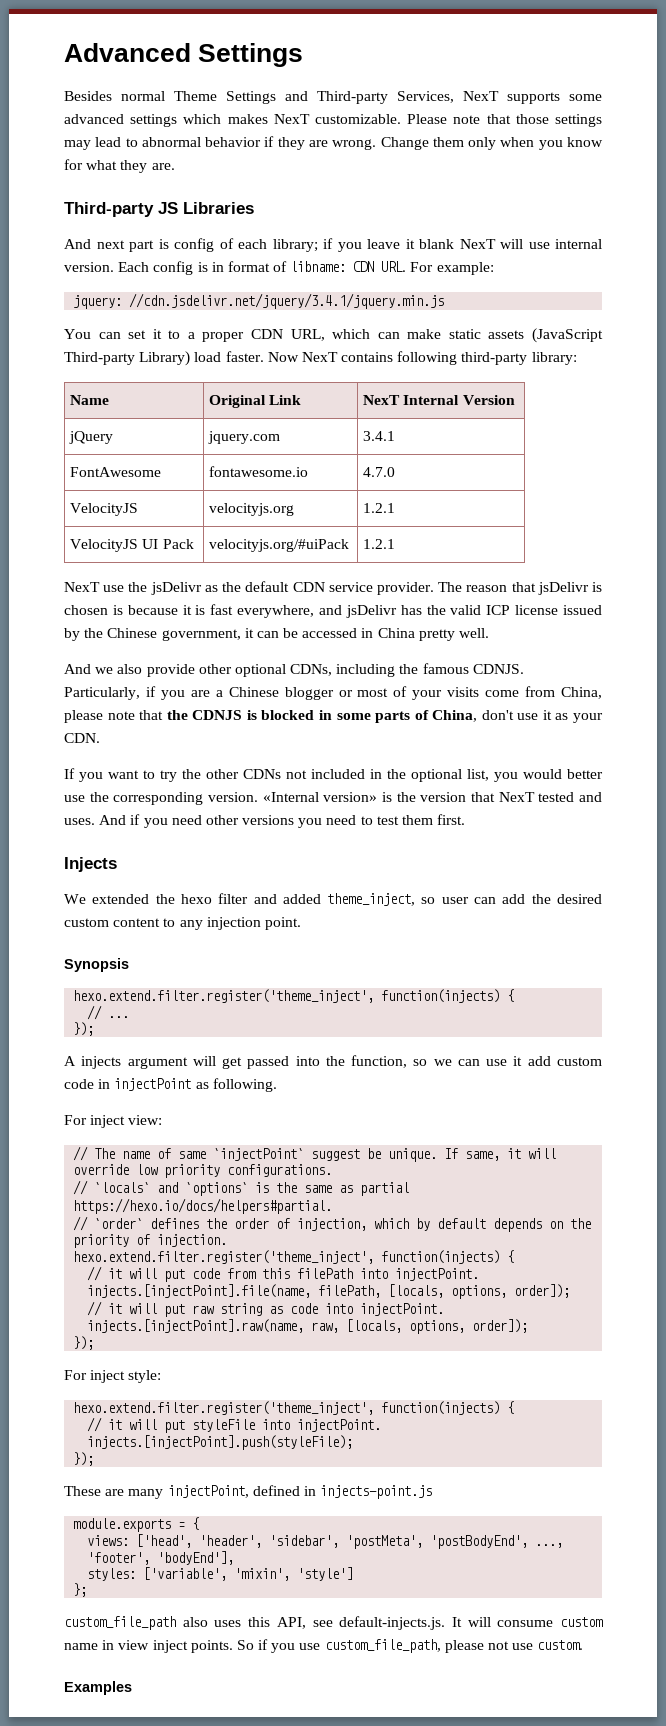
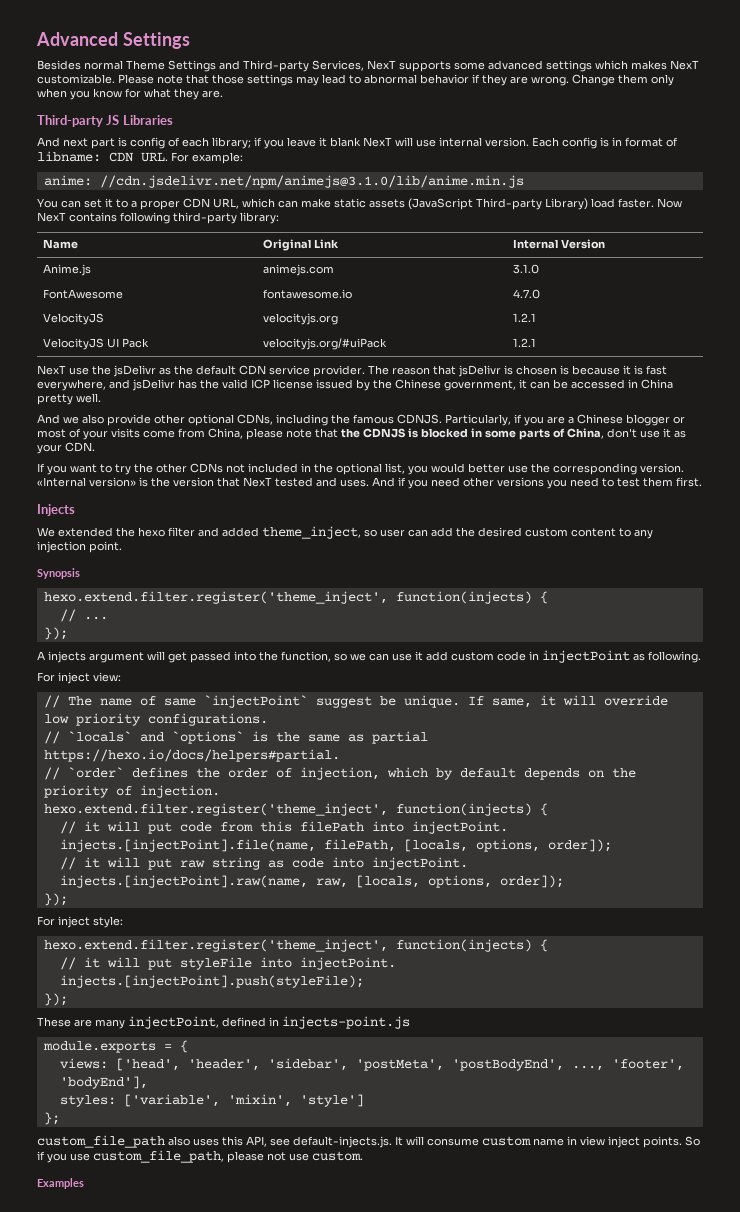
[73,293,445,309] jquery: //cdn.jsdelivr.net/jquery/3.4.1/jquery.min.js -> [43,175,524,188] anime: //cdn.jsdelivr.net/npm/animejs@3.1.0/lib/anime.min.js
[363,395,401,405] NexT -> (340, 243) none
[69,431,114,444] [208,431,281,444] [363,431,396,441] jQuery | jquery.com | 3.4.1 -> [43,264,92,276] [263,264,335,276] [513,264,540,274] Anime.js | animejs.com | 3.1.0

